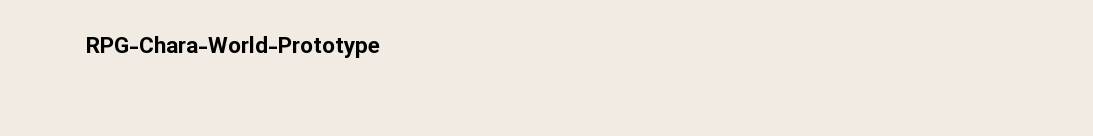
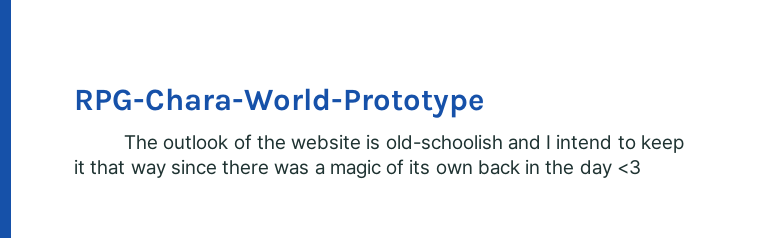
(380, 47) none -> [123,134,684,153] [74,159,641,179] // The outlook of the website is old-schoolish and I intend to keep it that way since there was a magic of its own back in the day <3

